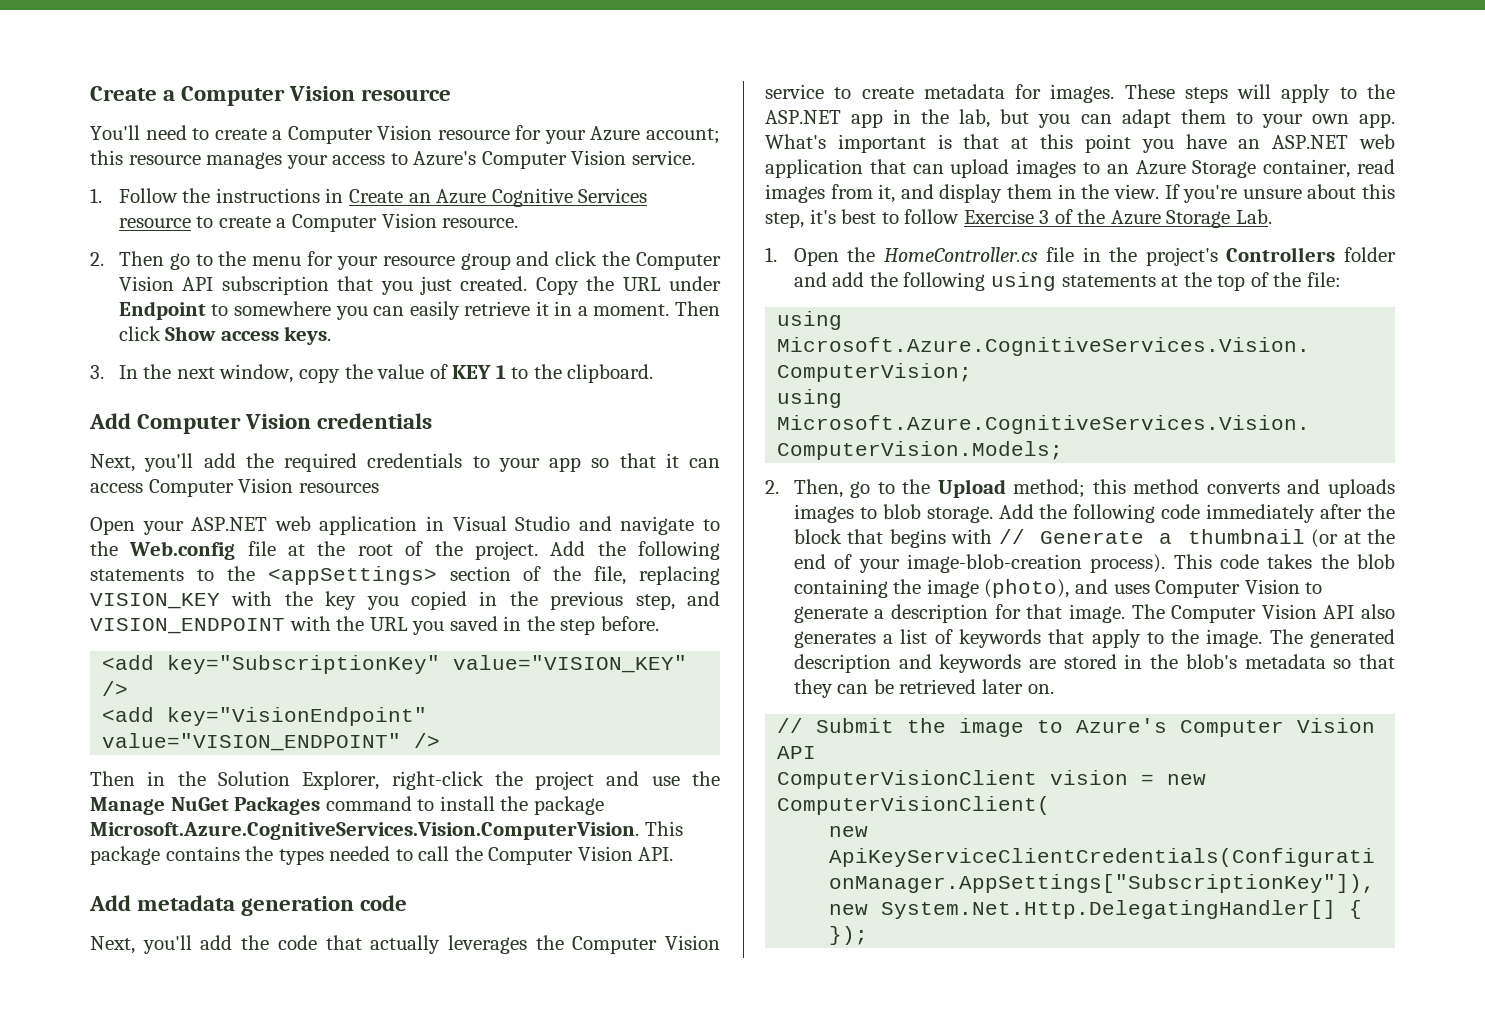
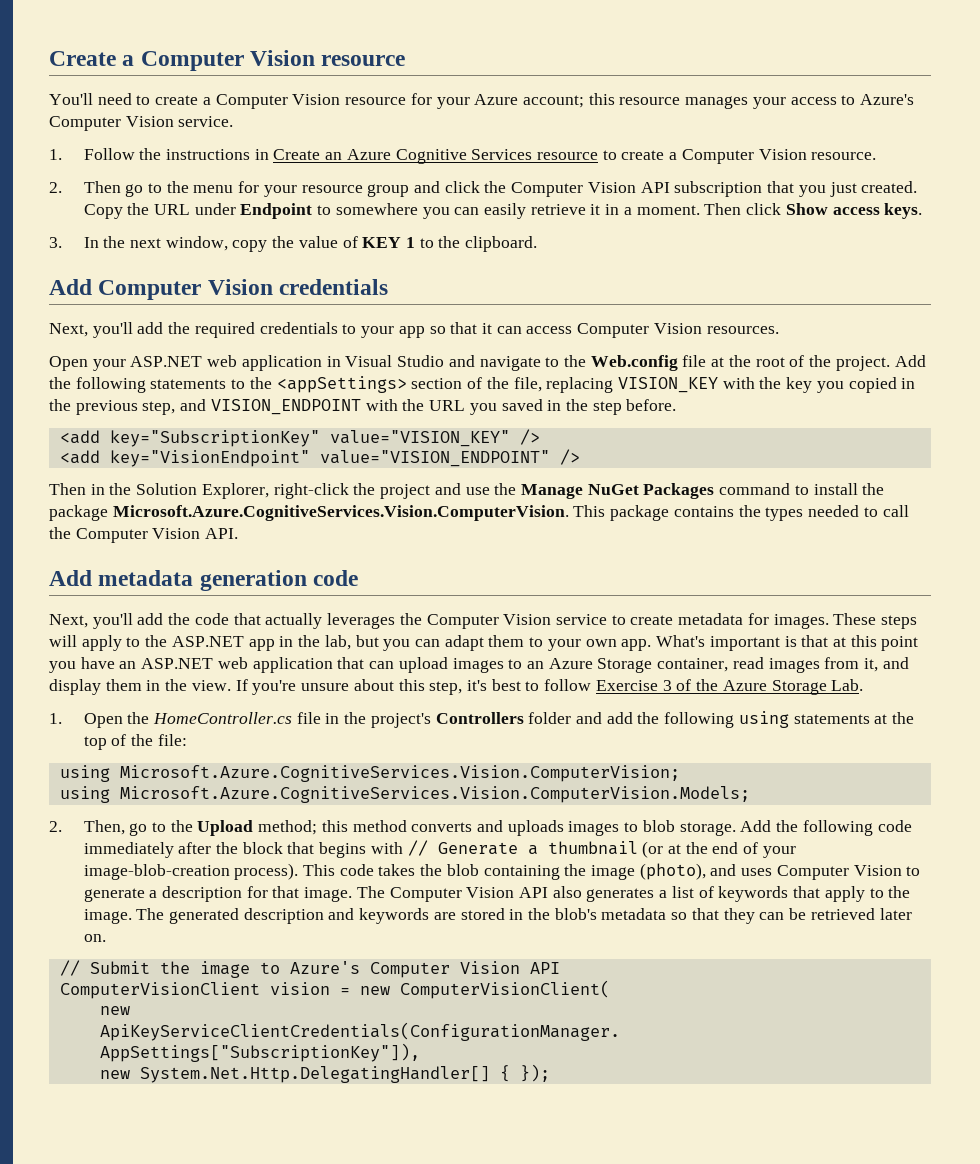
[298,483,379,493] resources -> [706,326,779,334] resources.

